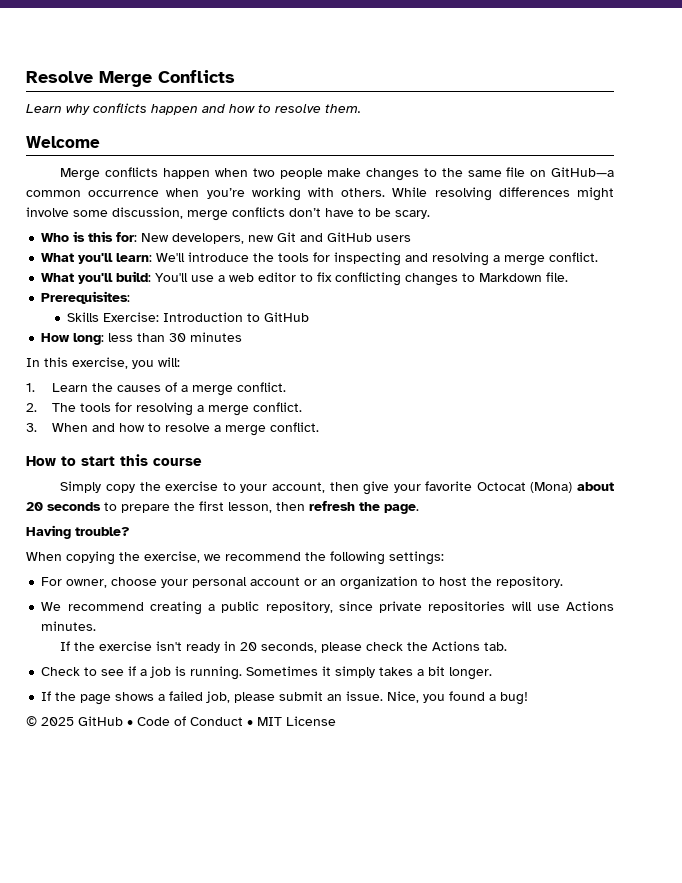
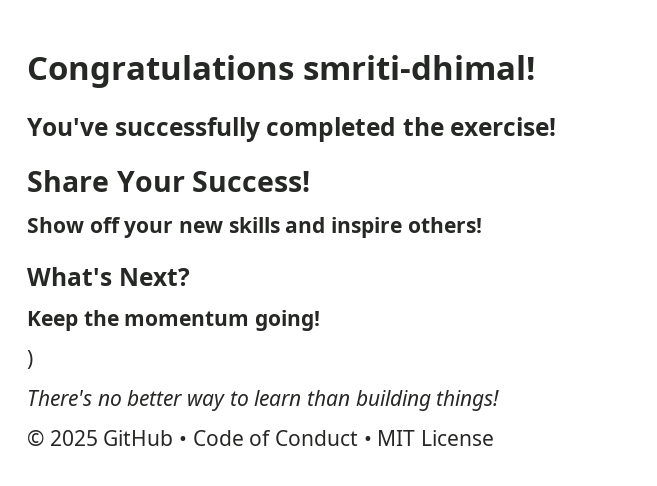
[26,70,235,87] [26,103,361,115] [26,136,100,148] [60,167,614,181] [26,187,614,201] [26,207,430,221] [41,231,412,244] [41,252,599,266] [41,271,569,286] [41,291,131,304] [67,312,310,322] [41,332,243,345] [26,357,180,369] [26,382,286,396] [26,402,302,416] [26,422,319,436] [26,454,202,466] [60,481,614,495] [26,501,419,514] [26,525,130,539] [26,551,444,565] [41,576,564,590] [41,601,615,615] [41,621,97,631] [60,641,508,653] [41,666,493,680] [41,691,529,705] Resolve Merge Conflicts // Learn why conflicts happen and how to resolve them. // Welcome // Merge conflicts happen when two people make changes to the same file on GitHub—a common occurrence when you’re working with others. While resolving differences might involve some discussion, merge conflicts don’t have to be scary. // Who is this for: New developers, new Git and GitHub users // What you'll learn: We'll introduce the tools for inspecting and resolving a merge conflict. // What you'll build: You'll use a web editor to fix conflicting changes to Markdown file. // Prerequisites: // Skills Exercise: Introduction to GitHub // How long: less than 30 minutes // In this exercise, you will: // 1. Learn the causes of a merge conflict. // 2. The tools for resolving a merge conflict. // 3. When and how to resolve a merge conflict. // How to start this course // Simply copy the exercise to your account, then give your favorite Octocat (Mona) about 20 seconds to prepare the first lesson, then refresh the page. // Having trouble? // When copying the exercise, we recommend the following settings: // For owner, choose your personal account or an organization to host the repository. // We recommend creating a public repository, since private repositories will use Actions minutes. // If the exercise isn't ready in 20 seconds, please check the Actions tab. // Check to see if a job is running. Sometimes it simply takes a bit longer. // If the page shows a failed job, please submit an issue. Nice, you found a bug! -> [27,55,535,88] [27,117,557,142] [27,170,311,192] [27,217,482,238] [27,267,190,286] [27,310,321,331] [27,350,33,369] [27,390,500,411] Congratulations smriti-dhimal! // You've successfully completed the exercise! // Share Your Success! // Show off your new skills and inspire others! // What's Next? // Keep the momentum going! // ) // There's no better way to learn than building things!

